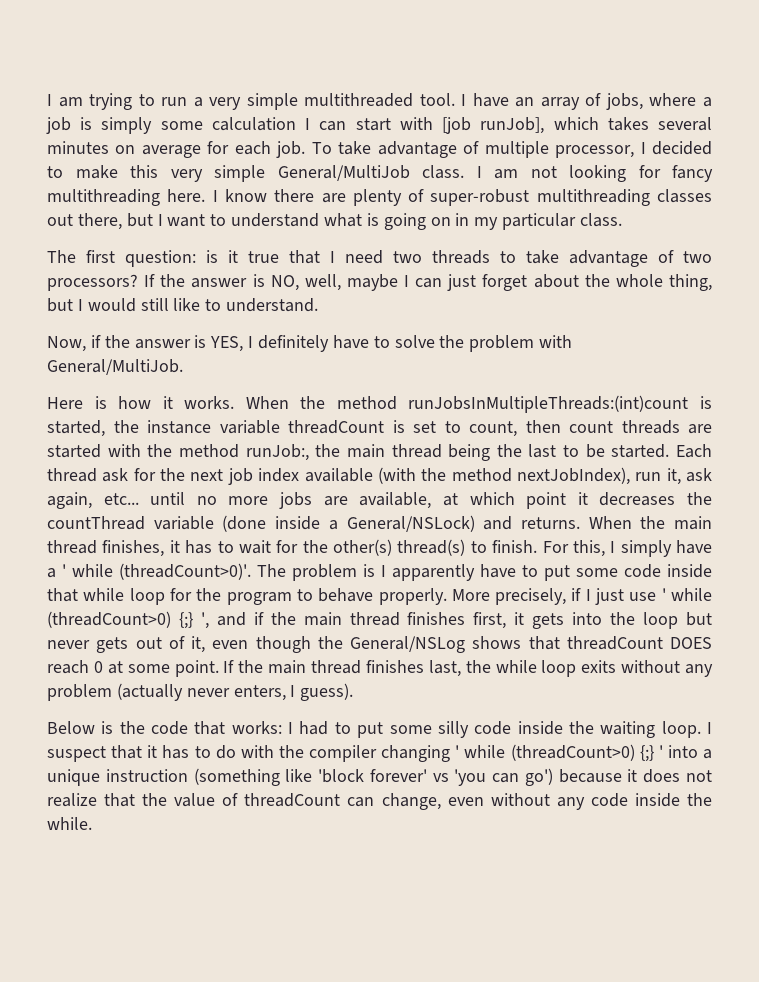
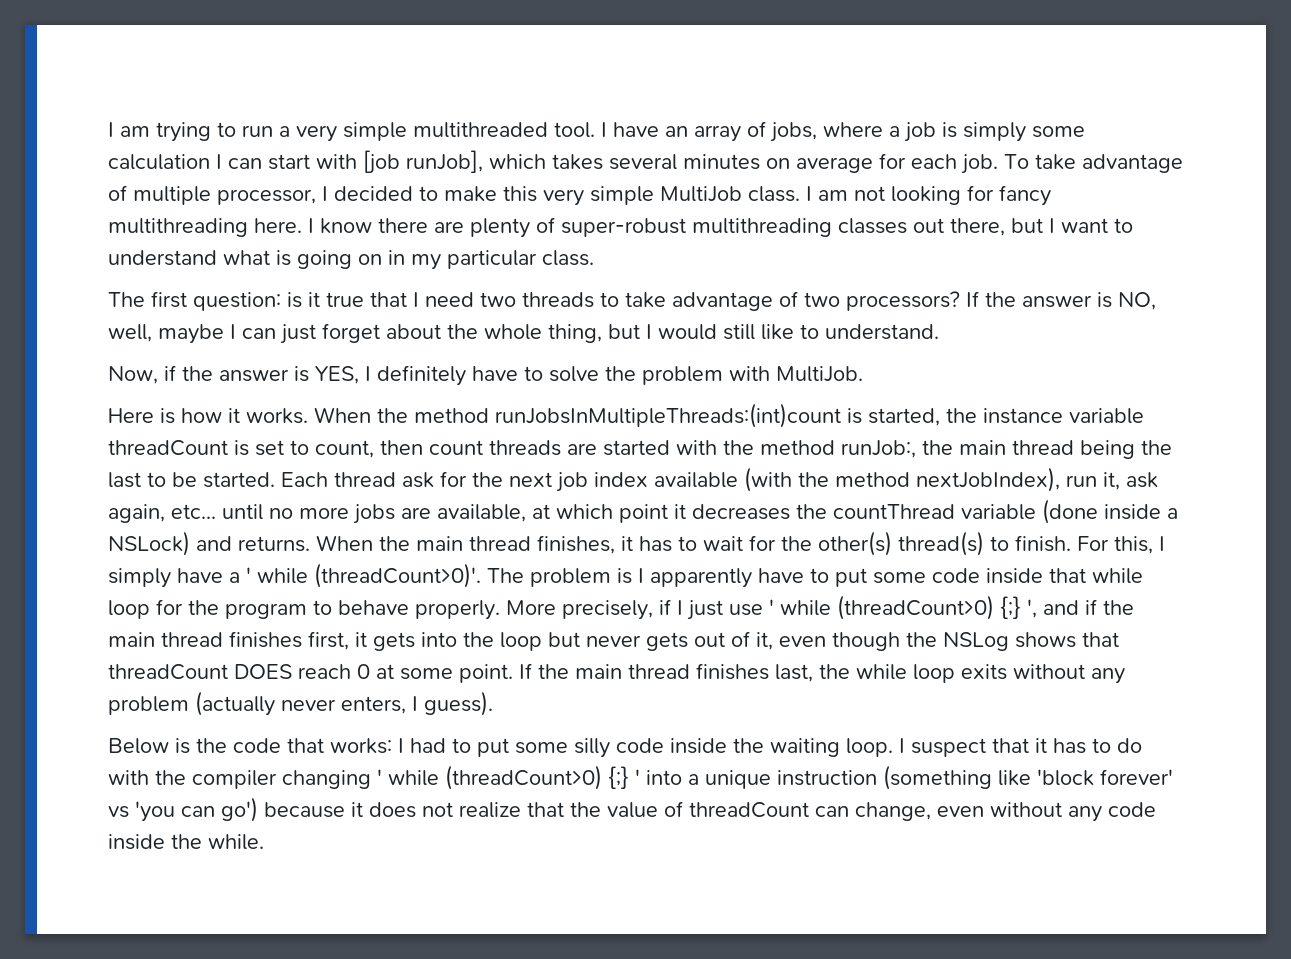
[277,165,410,181] General/MultiJob -> [660,186,742,202] MultiJob
[47,359,183,375] General/MultiJob. -> [776,366,863,382] MultiJob.
[346,515,475,532] General/NSLock) -> [108,531,190,556] NSLock)
[350,636,465,653] General/NSLog -> [943,632,1009,651] NSLog

